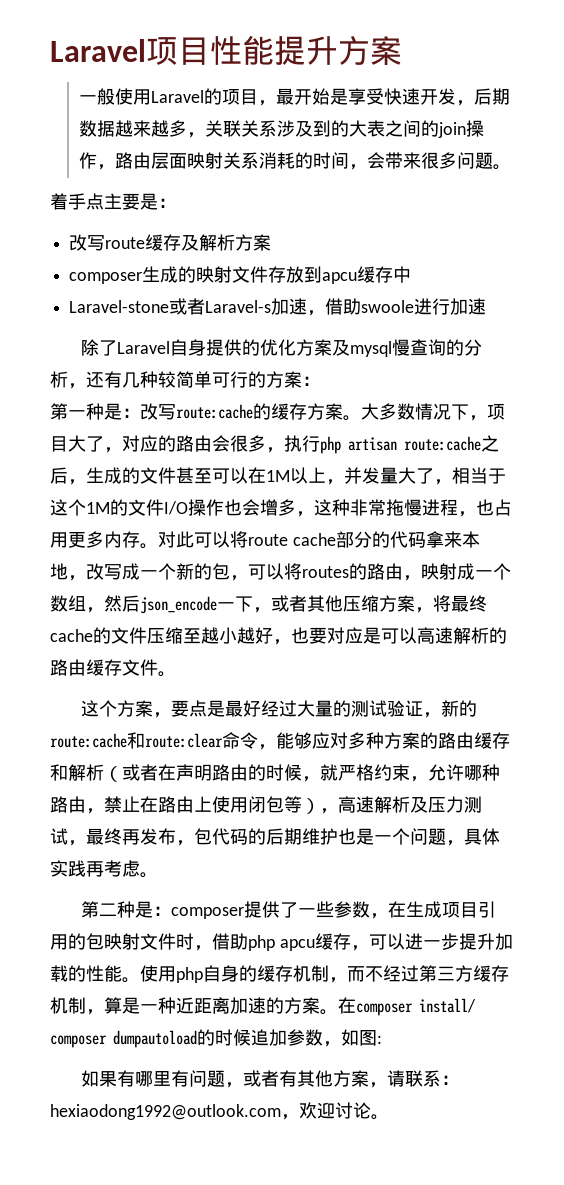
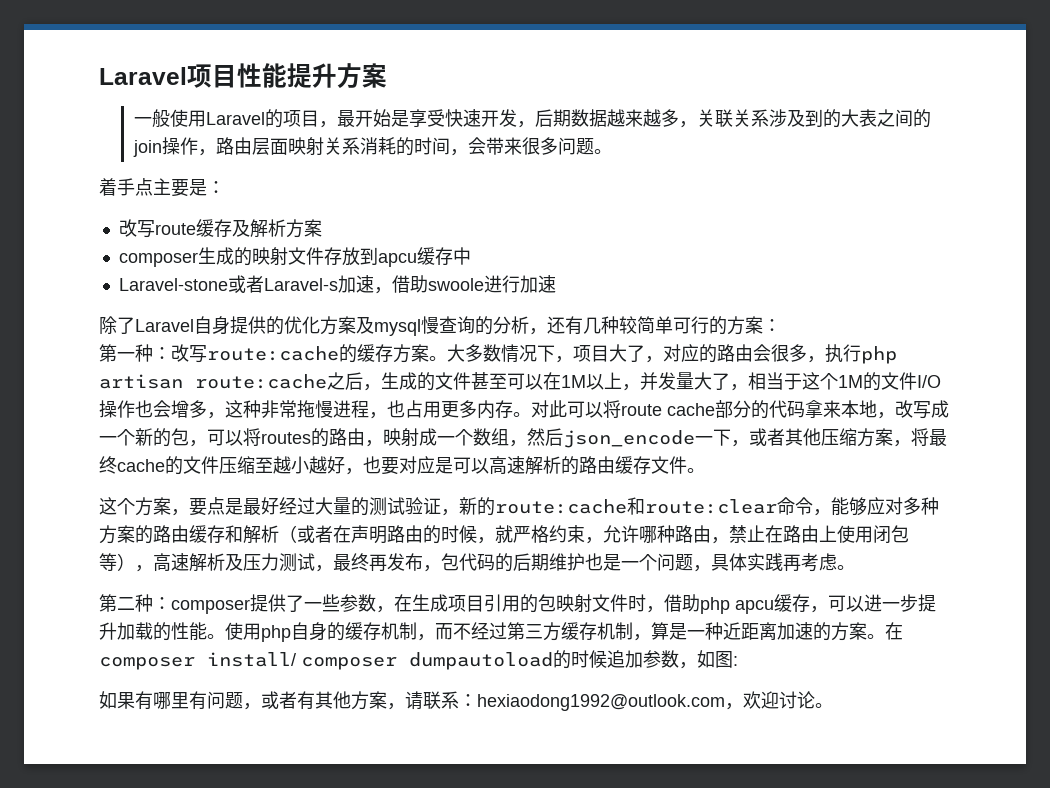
[104,403,122,420] 是 -> (153, 353) none
[135,901,154,918] 是 -> (153, 603) none

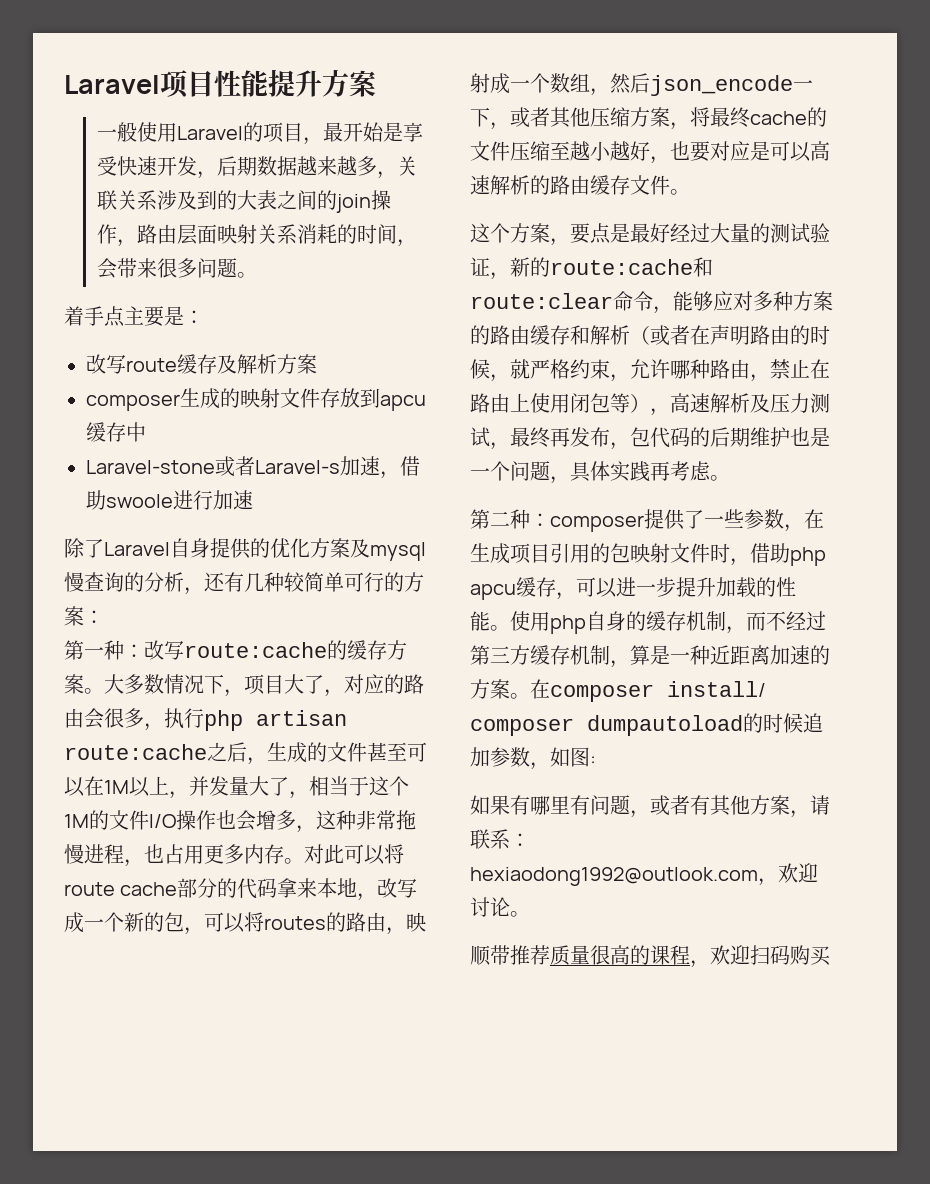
(833, 705) none -> [470,945,831,968] // 顺带推荐质量很高的课程，欢迎扫码购买

